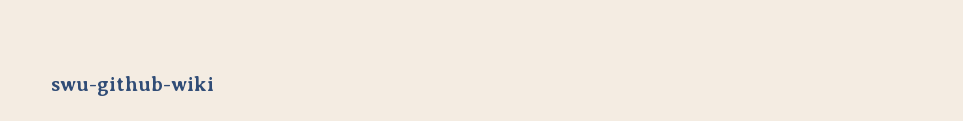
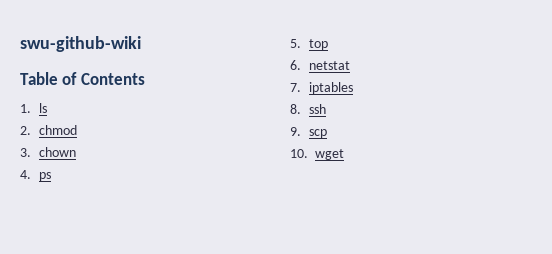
(214, 86) none -> [20,72,145,85] [20,103,47,113] [20,125,77,135] [20,147,76,157] [20,170,51,181] [290,39,328,50] [290,60,350,70] [290,82,353,94] [290,104,326,114] [290,127,327,138] [290,149,344,160] // Table of Contents // 1. ls // 2. chmod // 3. chown // 4. ps // 5. top // 6. netstat // 7. iptables // 8. ssh // 9. scp // 10. wget

